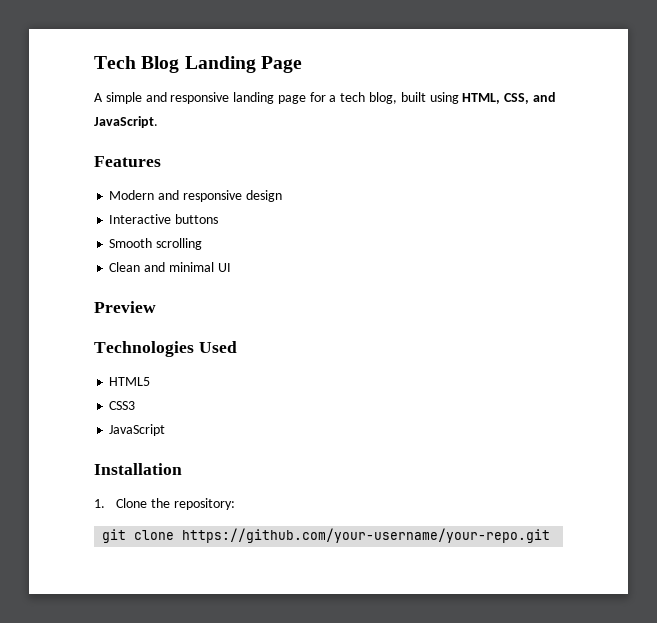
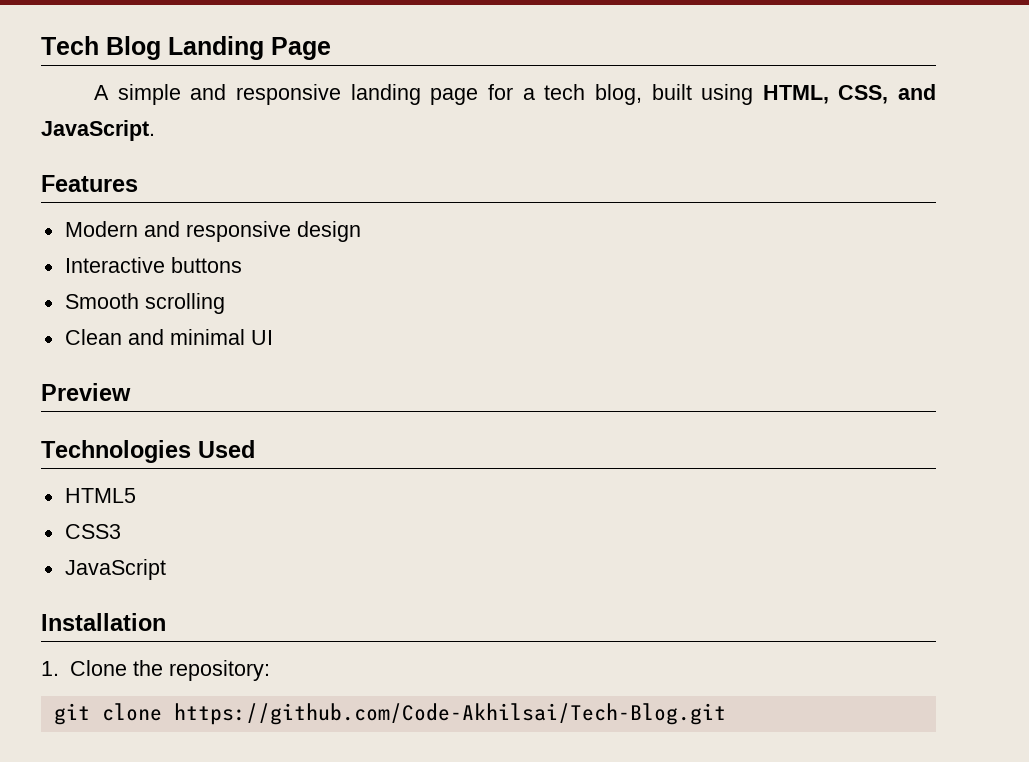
[182,528,551,543] https://github.com/your-username/your-repo.git -> [173,703,726,725] https://github.com/Code-Akhilsai/Tech-Blog.git

